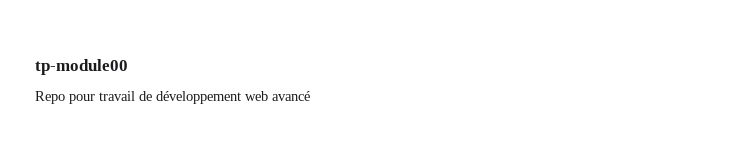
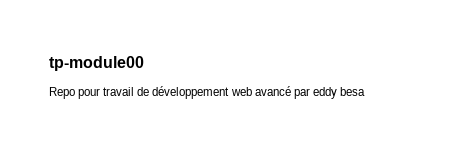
(310, 96) none -> [293,87,365,99] par eddy besa

